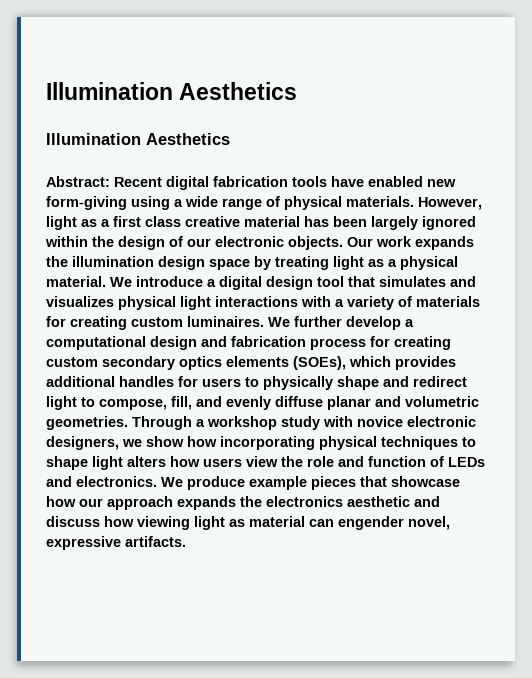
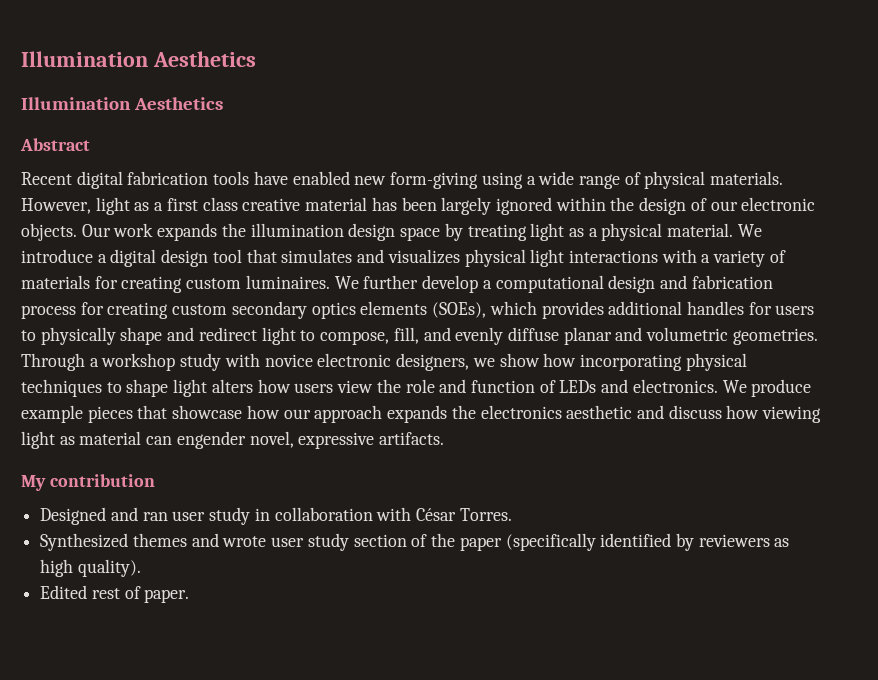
[46,176,110,187] Abstract: -> [20,138,90,151] Abstract //
(186, 541) none -> [21,474,155,491] [40,507,512,525] [40,533,790,551] [40,559,141,577] [40,585,190,603] // My contribution // Designed and ran user study in collaboration with César Torres. // Synthesized themes and wrote user study section of the paper (specifically identified by reviewers as high quality). // Edited rest of paper.

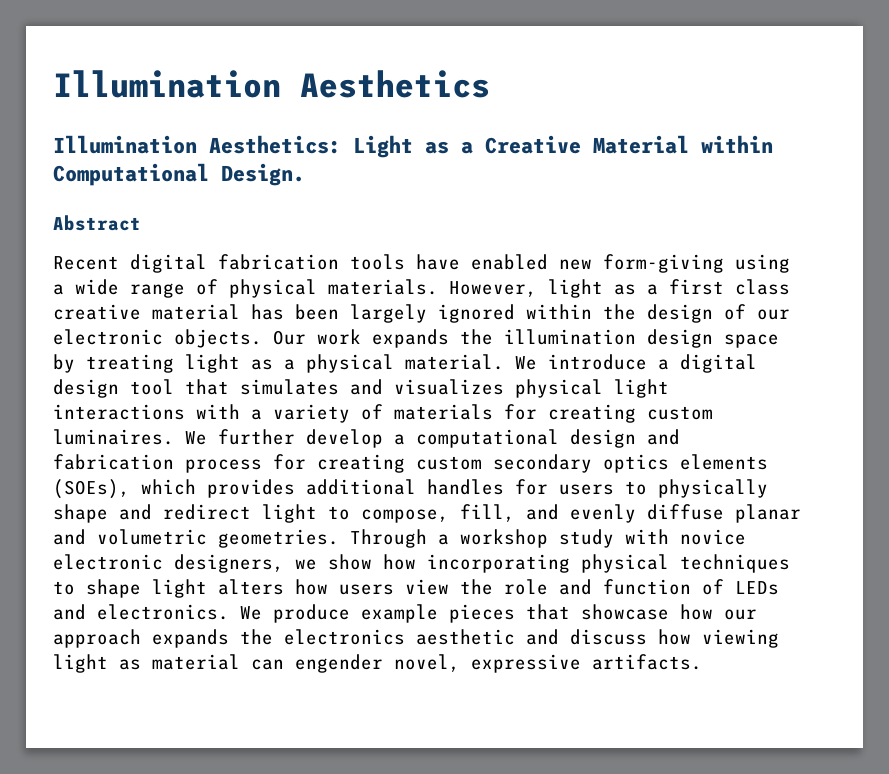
[133,97,223,110] Aesthetics -> [209,135,773,158] [53,163,305,186] Aesthetics: Light as a Creative Material within Computational Design.
[21,474,155,491] [40,507,512,525] [40,533,790,551] [40,559,141,577] [40,585,190,603] // My contribution // Designed and ran user study in collaboration with César Torres. // Synthesized themes and wrote user study section of the paper (specifically identified by reviewers as high quality). // Edited rest of paper. -> (702, 662) none

